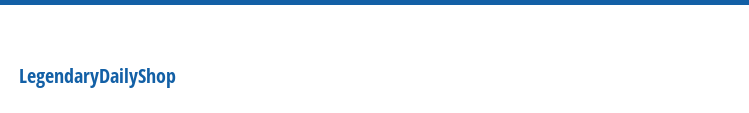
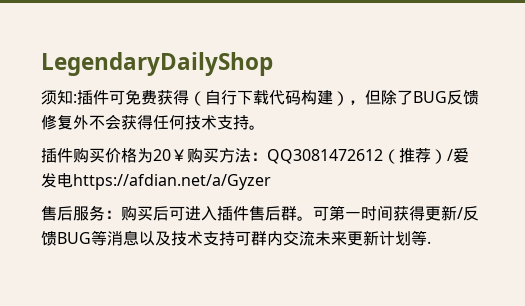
(176, 78) none -> [41,90,479,106] [41,114,265,130] [41,148,469,164] [41,173,271,190] [41,205,479,221] [41,230,431,246] // 须知:插件可免费获得（自行下载代码构建），但除了BUG反馈修复外不会获得任何技术支持。 // 插件购买价格为20￥购买方法：QQ3081472612（推荐）/爱发电https://afdian.net/a/Gyzer // 售后服务：购买后可进入插件售后群。可第一时间获得更新/反馈BUG等消息以及技术支持可群内交流未来更新计划等.

